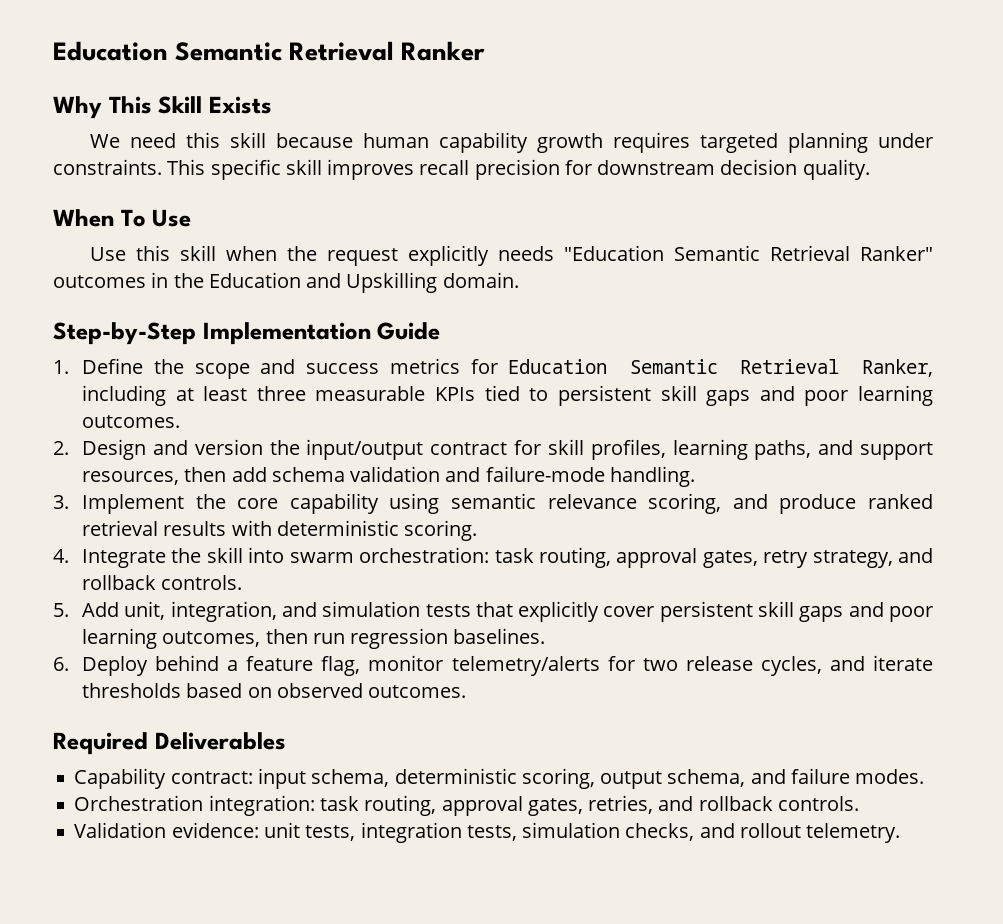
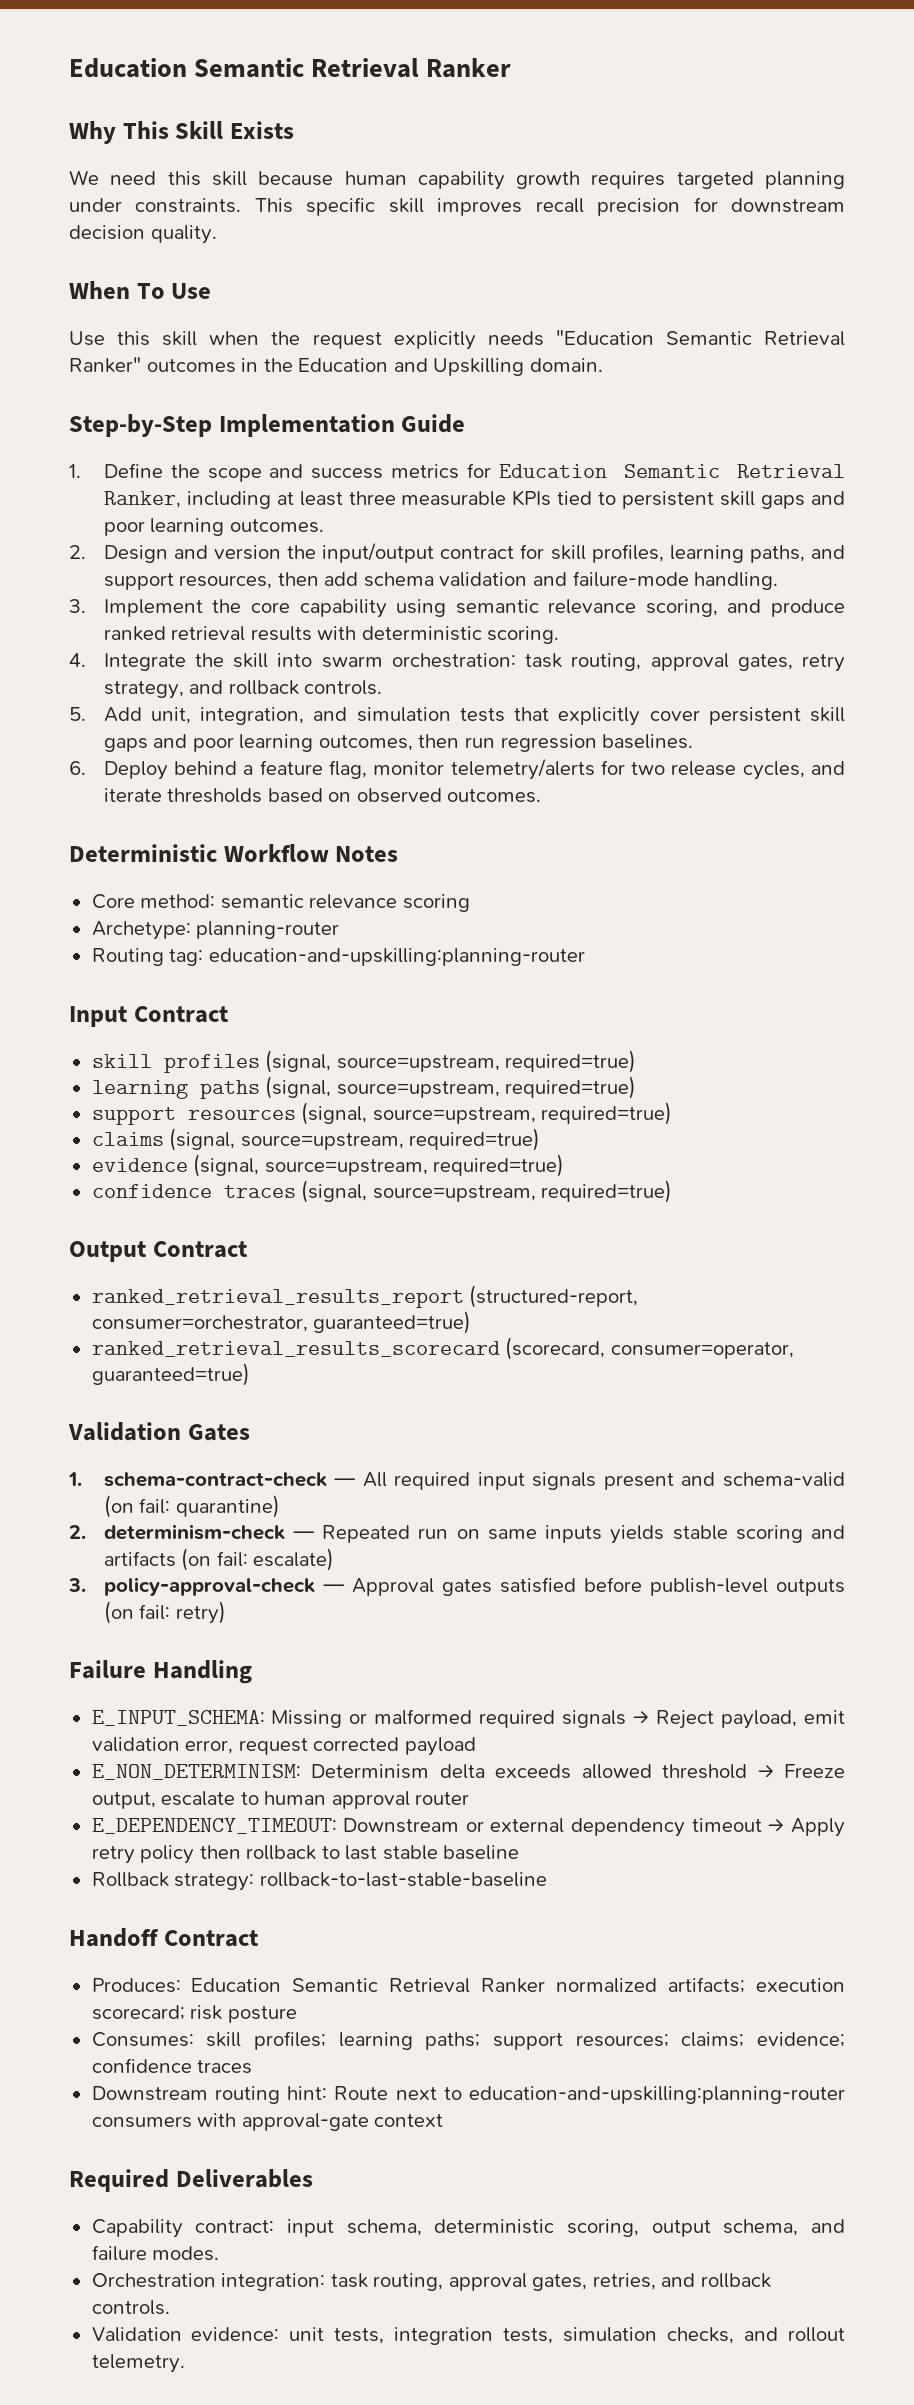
(467, 691) none -> [69,844,399,862] [91,894,470,912] [91,921,340,940] [91,948,585,966] [69,1006,228,1027] [91,1050,637,1073] [91,1076,637,1099] [91,1102,673,1125] [91,1128,541,1151] [91,1154,565,1177] [91,1180,673,1203] [69,1241,247,1262] [91,1285,639,1308] [91,1311,472,1334] [91,1337,794,1360] [91,1363,250,1386] [68,1422,250,1441] [68,1472,846,1490] [103,1495,280,1518] [69,1524,845,1544] [103,1548,335,1571] [68,1577,845,1596] [103,1601,226,1624] [69,1660,252,1684] [91,1709,846,1729] [91,1737,476,1756] [91,1764,845,1780] [91,1791,470,1809] [91,1818,845,1837] [91,1845,520,1864] [91,1872,547,1891] [69,1928,258,1947] [91,1977,845,1993] [91,2005,297,2023] [91,2031,846,2050] [91,2058,253,2074] [91,2086,845,2104] [91,2113,444,2131] // Deterministic Workflow Notes // Core method: semantic relevance scoring // Archetype: planning-router // Routing tag: education-and-upskilling:planning-router // Input Contract // skill profiles (signal, source=upstream, required=true) // learning paths (signal, source=upstream, required=true) // support resources (signal, source=upstream, required=true) // claims (signal, source=upstream, required=true) // evidence (signal, source=upstream, required=true) // confidence traces (signal, source=upstream, required=true) // Output Contract // ranked_retrieval_results_report (structured-report, consumer=orchestrator, guaranteed=true) // ranked_retrieval_results_scorecard (scorecard, consumer=operator, guaranteed=true) // Validation Gates // 1. schema-contract-check — All required input signals present and schema-valid (on fail: quarantine) // 2. determinism-check — Repeated run on same inputs yields stable scoring and artifacts (on fail: escalate) // 3. policy-approval-check — Approval gates satisfied before publish-level outputs (on fail: retry) // Failure Handling // E_INPUT_SCHEMA: Missing or malformed required signals → Reject payload, emit validation error, request corrected payload // E_NON_DETERMINISM: Determinism delta exceeds allowed threshold → Freeze output, escalate to human approval router // E_DEPENDENCY_TIMEOUT: Downstream or external dependency timeout → Apply retry policy then rollback to last stable baseline // Rollback strategy: rollback-to-last-stable-baseline // Handoff Contract // Produces: Education Semantic Retrieval Ranker normalized artifacts; execution scorecard; risk posture // Consumes: skill profiles; learning paths; support resources; claims; evidence; confidence traces // Downstream routing hint: Route next to education-and-upskilling:planning-router consumers with approval-gate context

